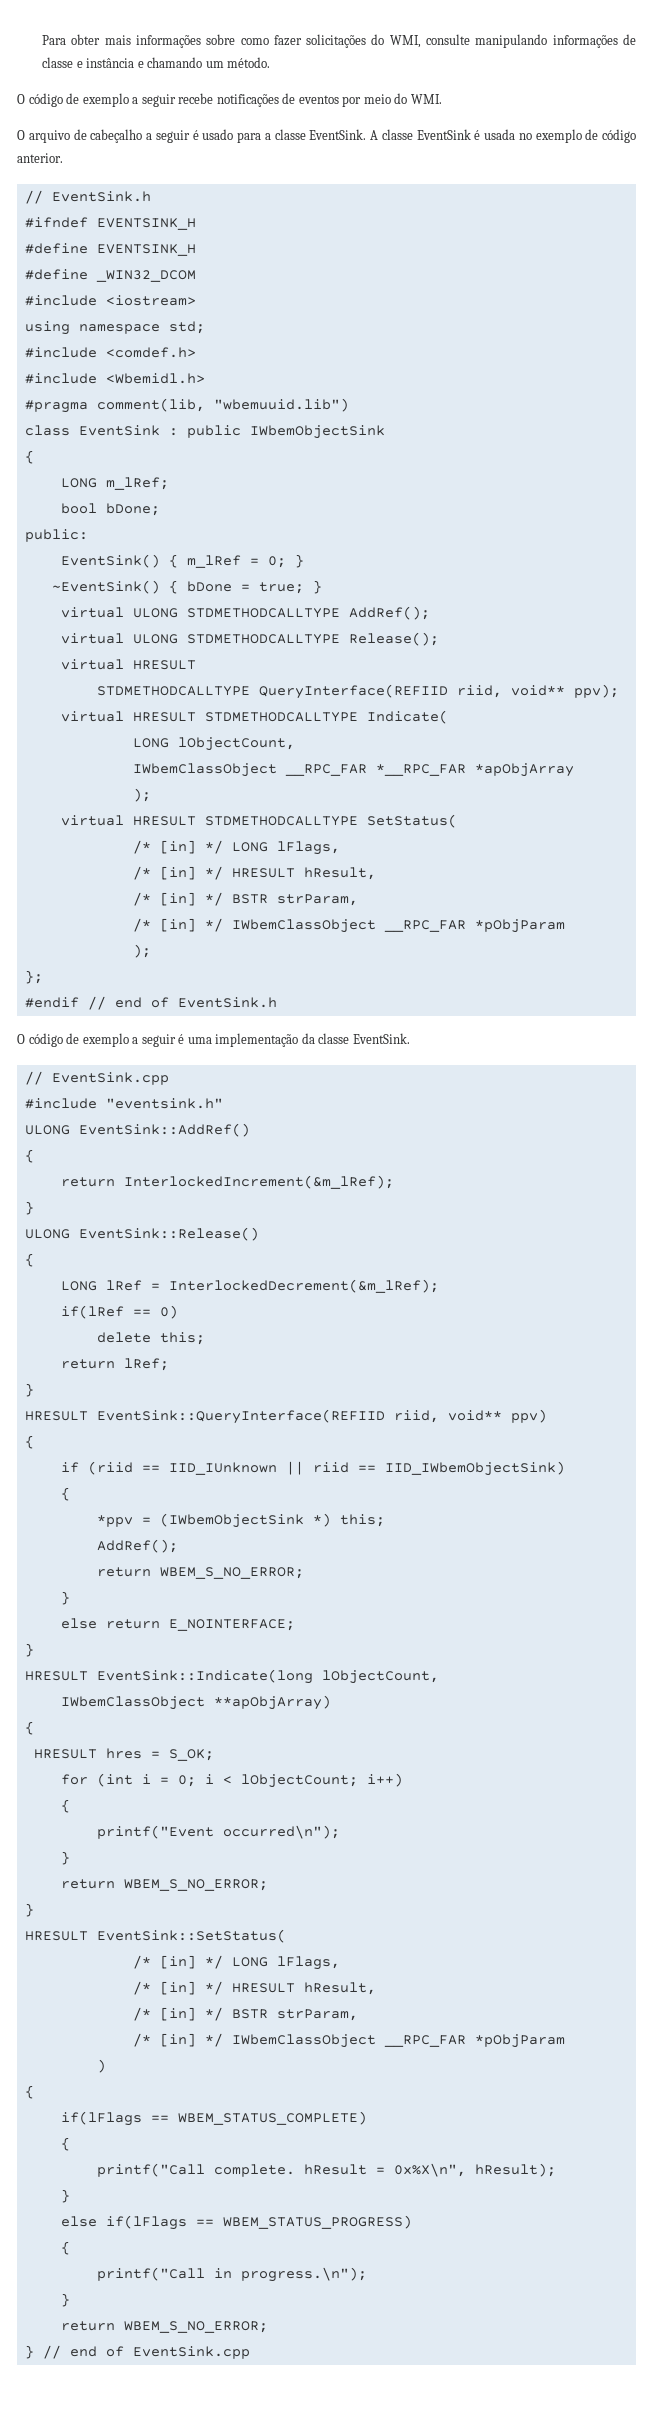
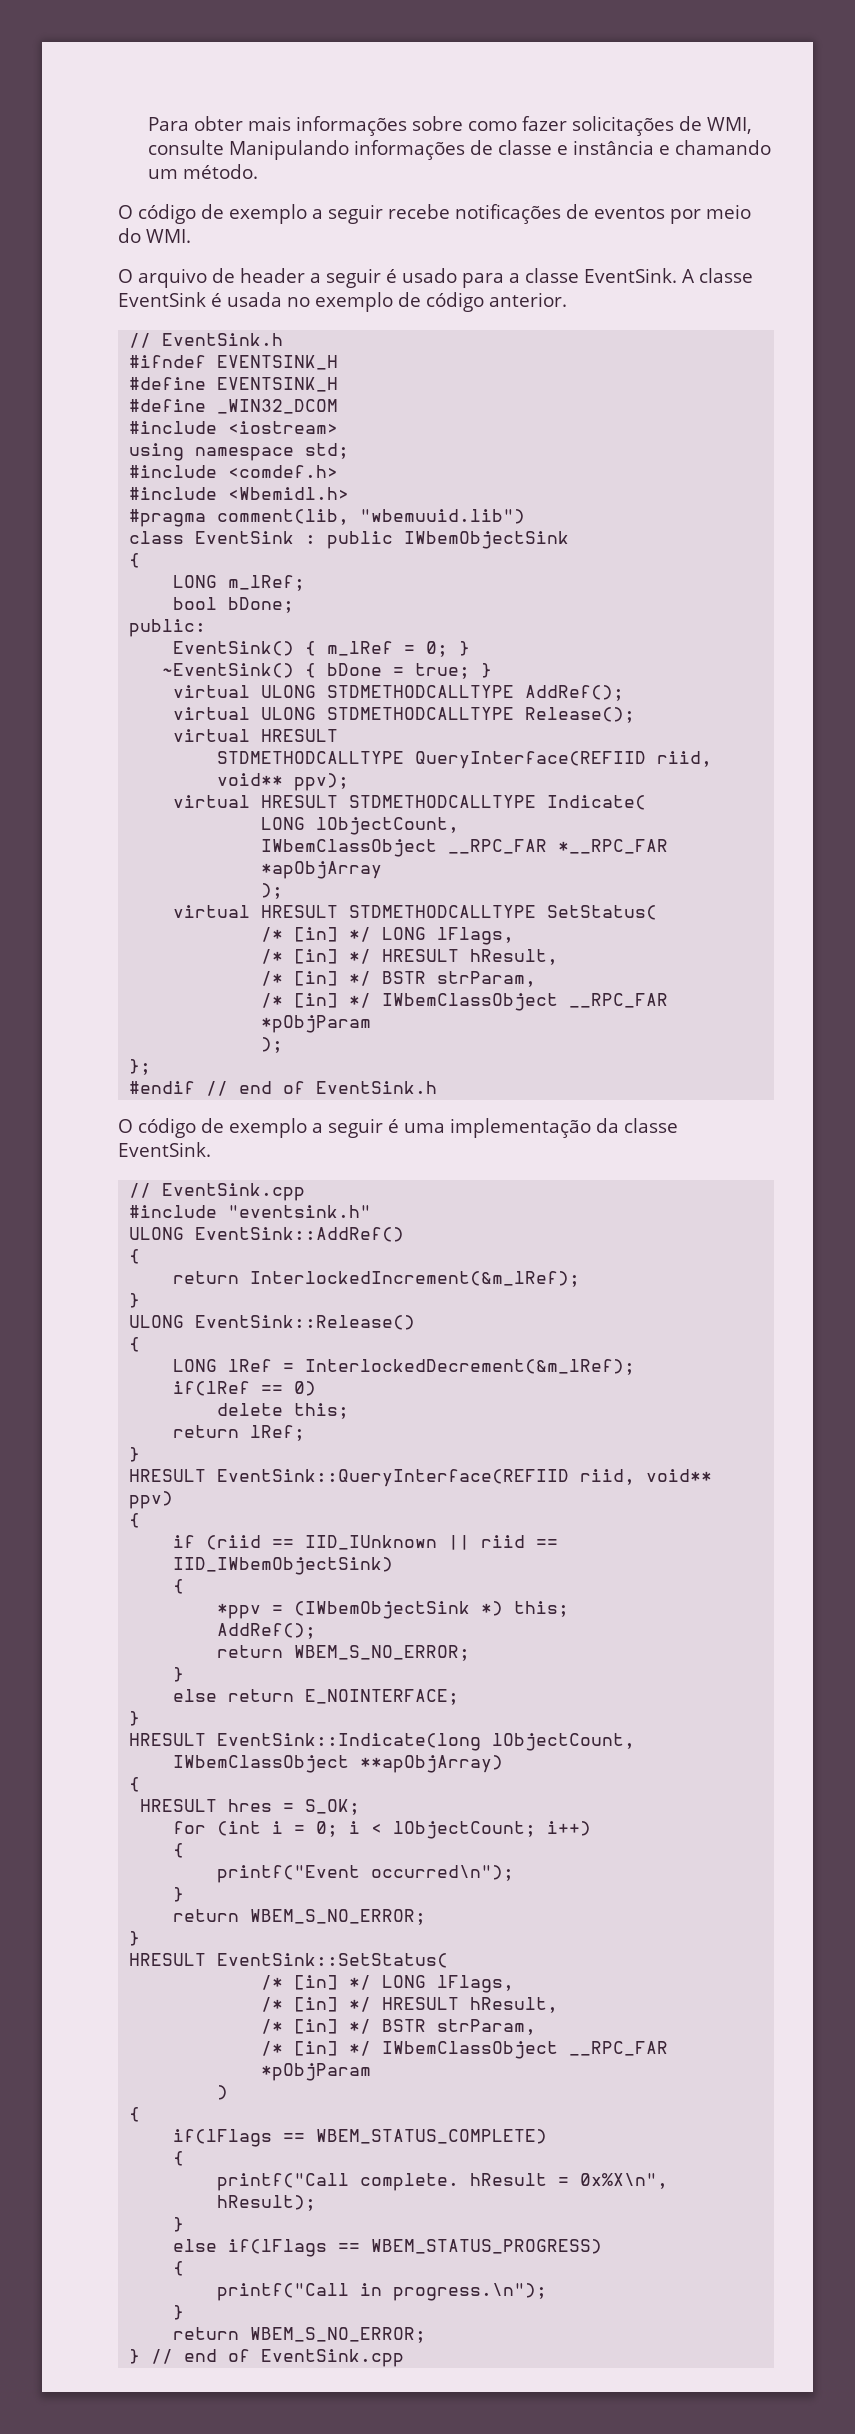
[371,34,385,45] do -> [679,116,703,131] de
[475,34,548,48] manipulando -> [229,140,350,160] Manipulando
[90,129,143,143] cabeçalho -> [240,268,305,283] header

